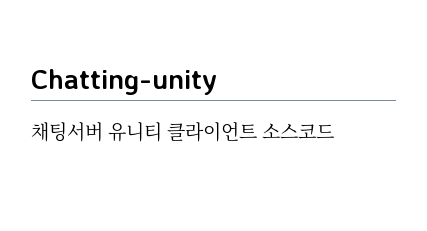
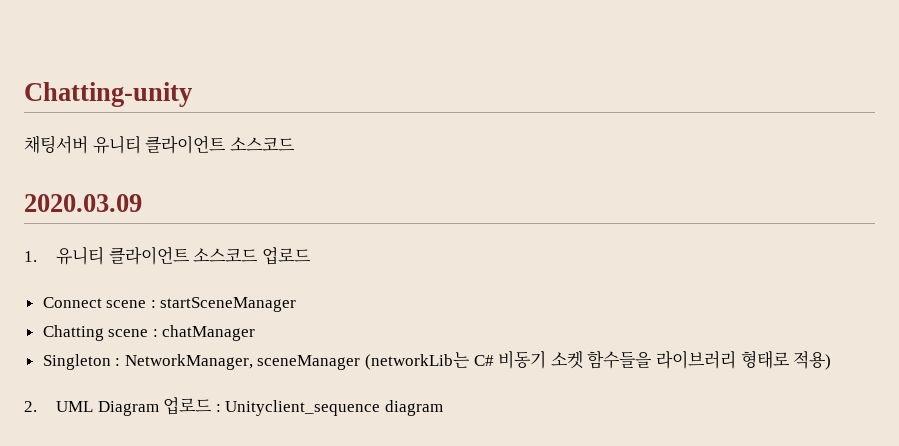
(335, 131) none -> [24,194,142,212] [24,246,311,265] [42,297,297,312] [42,325,256,341] [42,350,832,370] [24,397,443,416] // 2020.03.09 // 1. 유니티 클라이언트 소스코드 업로드 // Connect scene : startSceneManager // Chatting scene : chatManager // Singleton : NetworkManager, sceneManager (networkLib는 C# 비동기 소켓 함수들을 라이브러리 형태로 적용) // 2. UML Diagram 업로드 : Unityclient_sequence diagram

